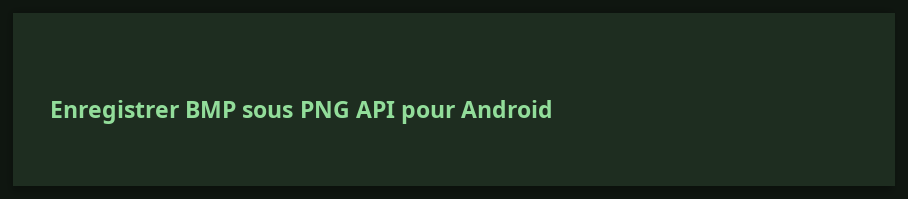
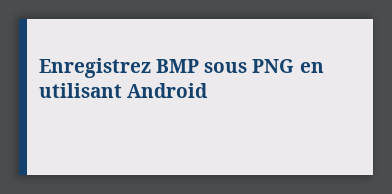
[50,100,179,124] Enregistrer -> [39,58,151,78] Enregistrez
[355,101,456,124] API pour -> [299,62,324,73] [39,83,122,98] en utilisant

